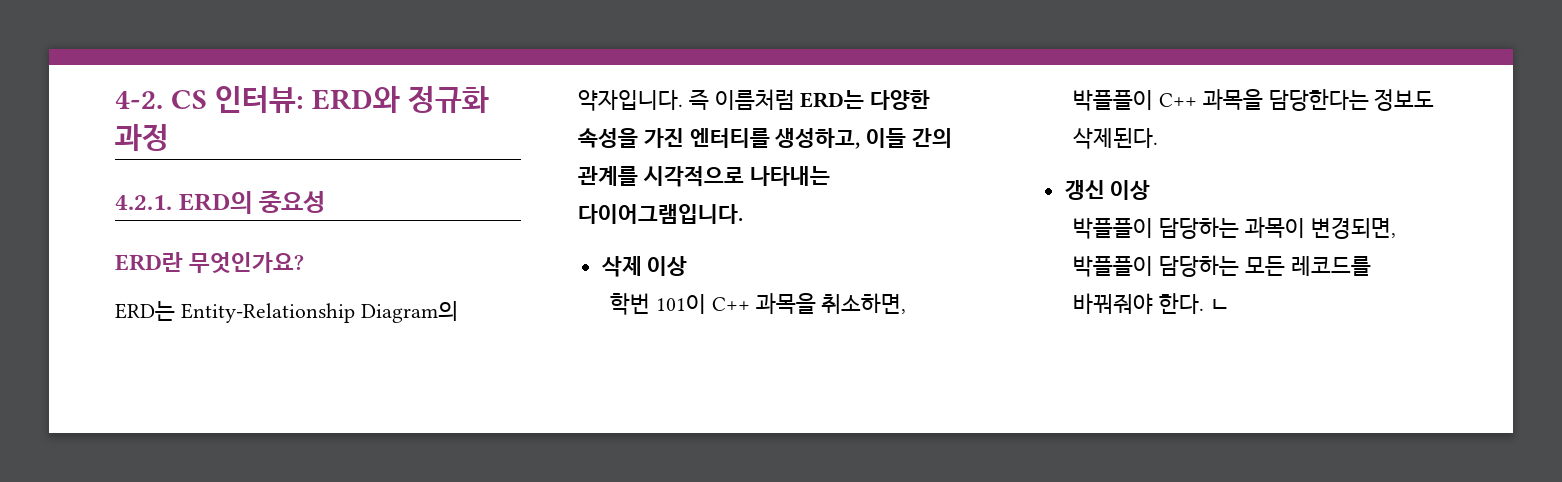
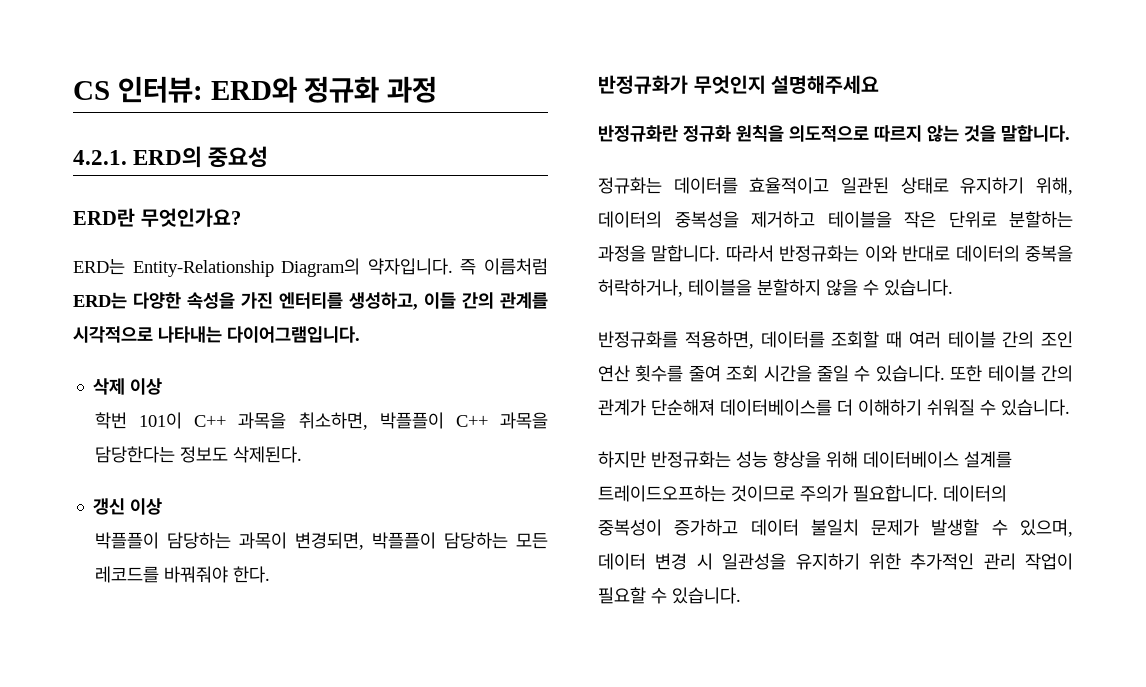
[115,91,163,109] 4-2. -> (73, 90) none
[1209,299,1230,311] ㄴ -> [598,75,880,94] [598,125,1070,142] [598,177,1073,195] [598,211,1073,228] [598,245,1073,262] [598,279,953,297] [598,331,1073,349] [598,365,1073,382] [598,399,1070,416] [598,451,1012,468] [598,485,1007,502] [598,519,1073,537] [598,553,1073,570] [598,587,741,604] // 반정규화가 무엇인지 설명해주세요 // 반정규화란 정규화 원칙을 의도적으로 따르지 않는 것을 말합니다. // 정규화는 데이터를 효율적이고 일관된 상태로 유지하기 위해, 데이터의 중복성을 제거하고 테이블을 작은 단위로 분할하는 과정을 말합니다. 따라서 반정규화는 이와 반대로 데이터의 중복을 허락하거나, 테이블을 분할하지 않을 수 있습니다. // 반정규화를 적용하면, 데이터를 조회할 때 여러 테이블 간의 조인 연산 횟수를 줄여 조회 시간을 줄일 수 있습니다. 또한 테이블 간의 관계가 단순해져 데이터베이스를 더 이해하기 쉬워질 수 있습니다. // 하지만 반정규화는 성능 향상을 위해 데이터베이스 설계를 트레이드오프하는 것이므로 주의가 필요합니다. 데이터의 중복성이 증가하고 데이터 불일치 문제가 발생할 수 있으며, 데이터 변경 시 일관성을 유지하기 위한 추가적인 관리 작업이 필요할 수 있습니다.

